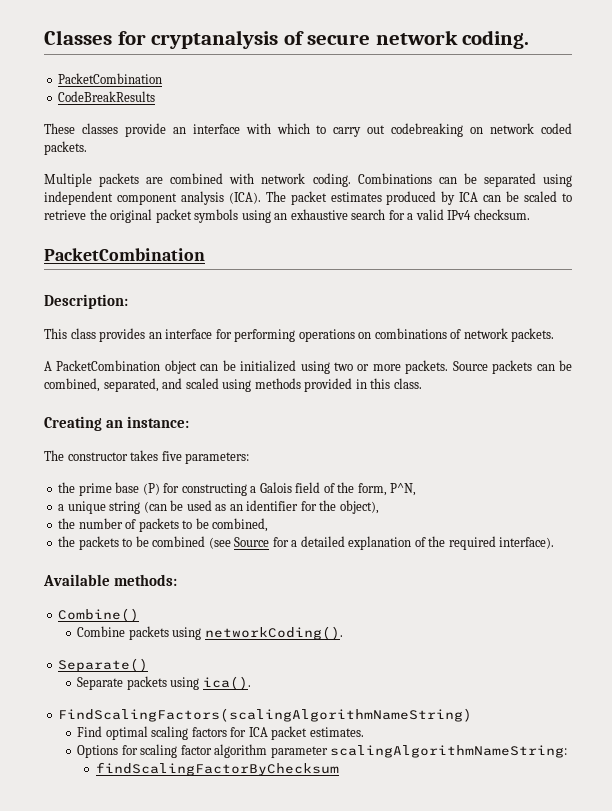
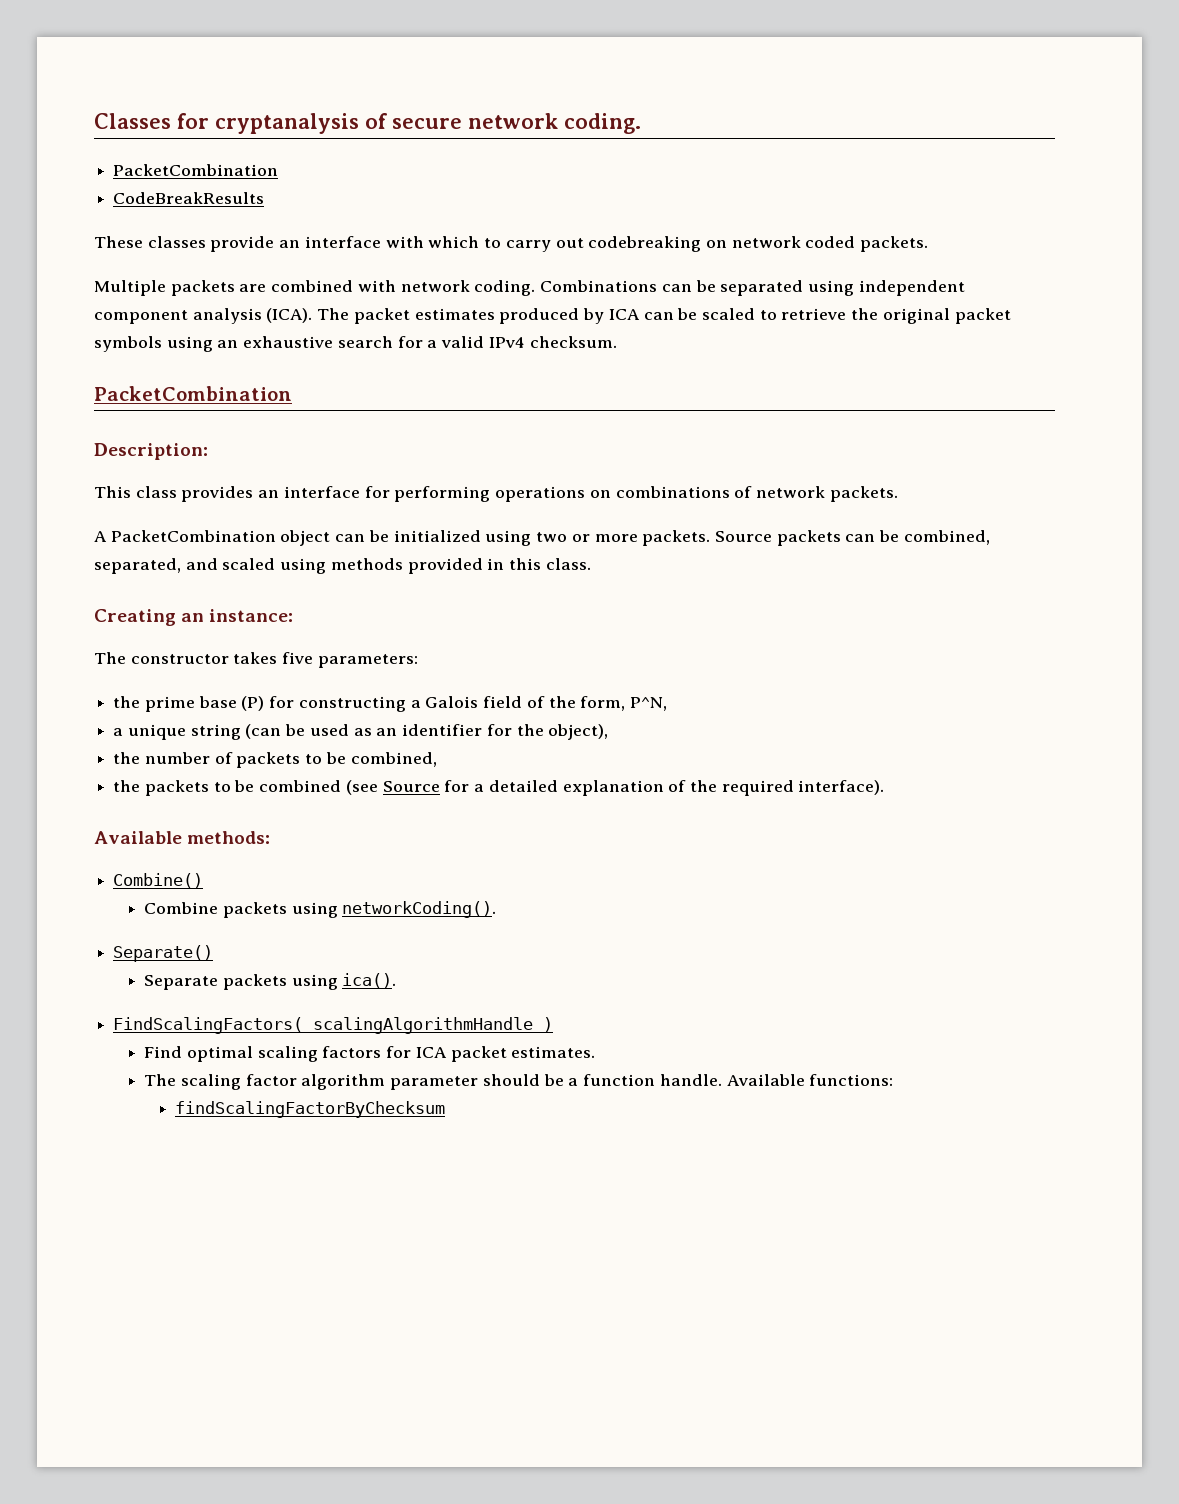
[58,708,473,722] FindScalingFactors(scalingAlgorithmNameString) -> [113,1017,554,1034] FindScalingFactors( scalingAlgorithmHandle )
[77,745,138,758] Options for -> [144,1074,177,1086] The
[330,745,568,758] scalingAlgorithmNameString: -> [482,1074,894,1086] should be a function handle. Available functions:

